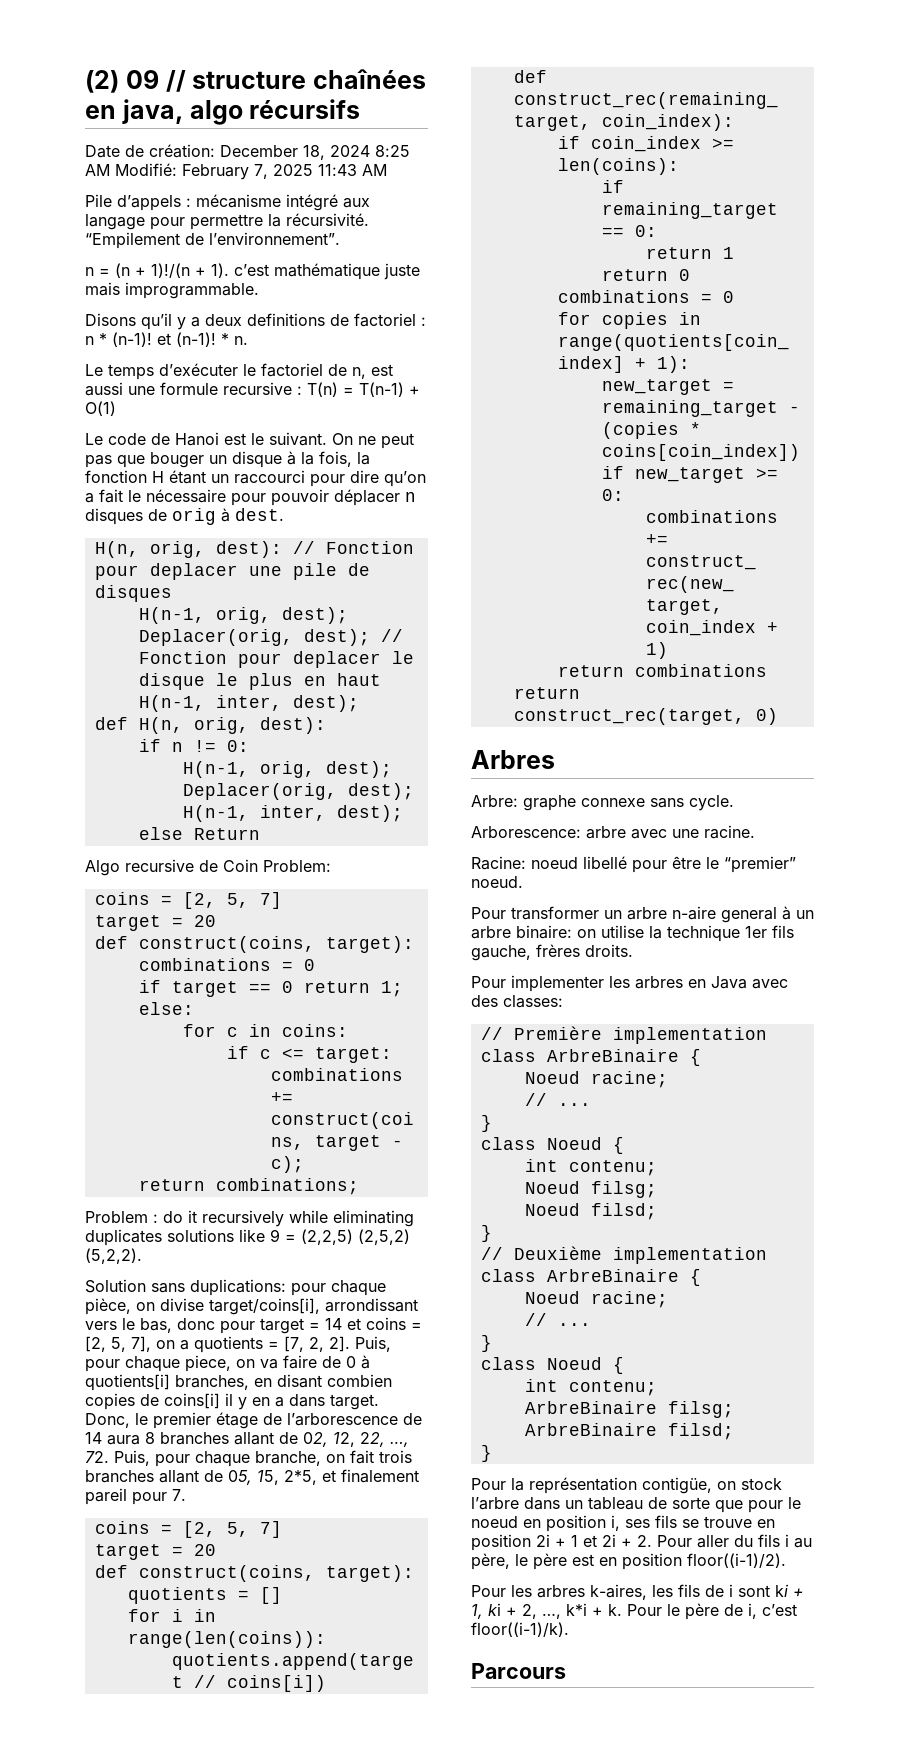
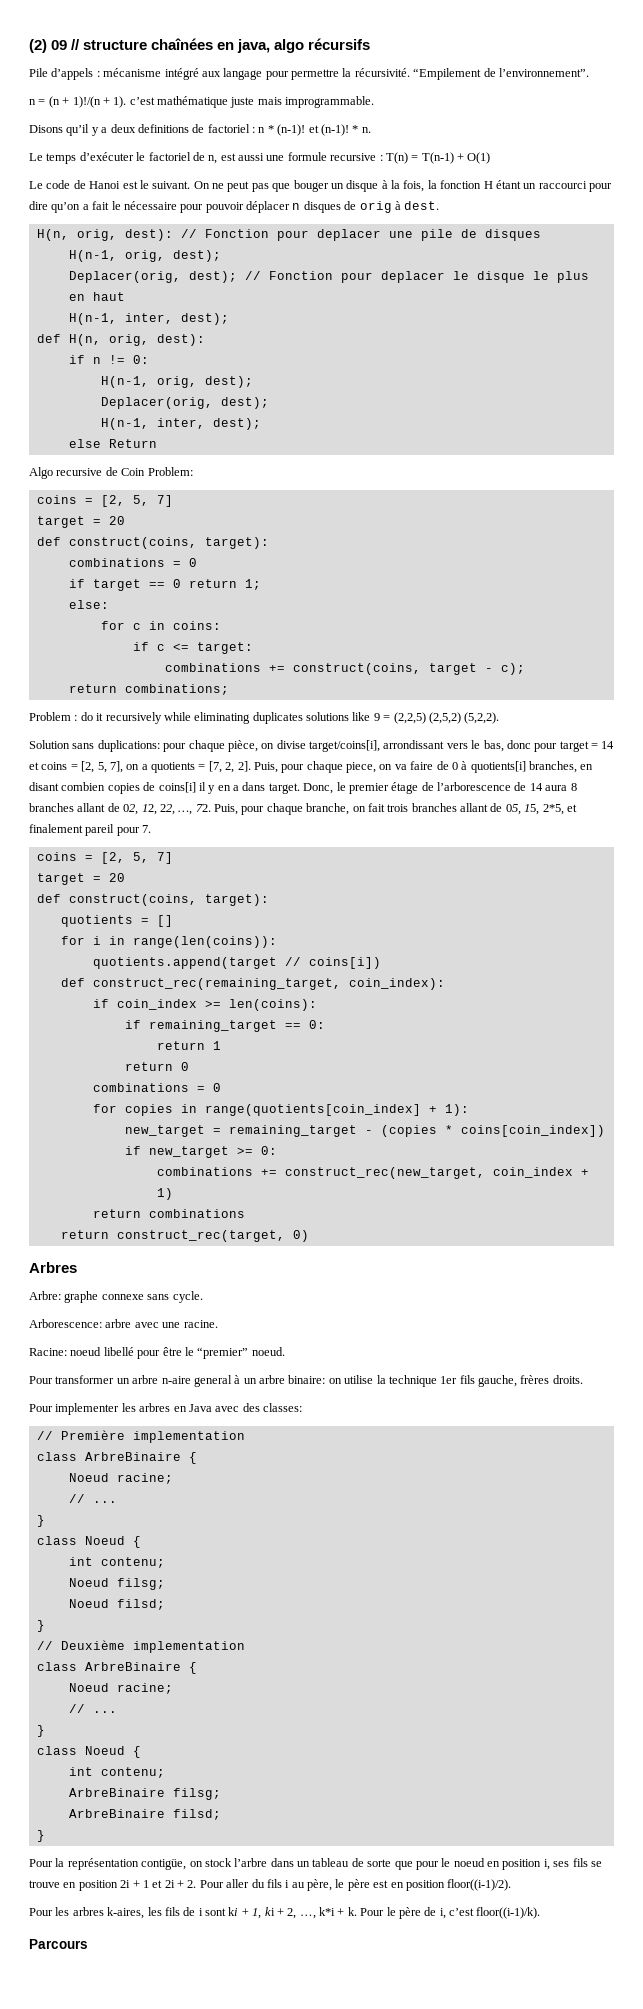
[85,144,410,160] [85,163,387,180] // Date de création: December 18, 2024 8:25 AM Modifié: February 7, 2025 11:43 AM -> (371, 44) none

